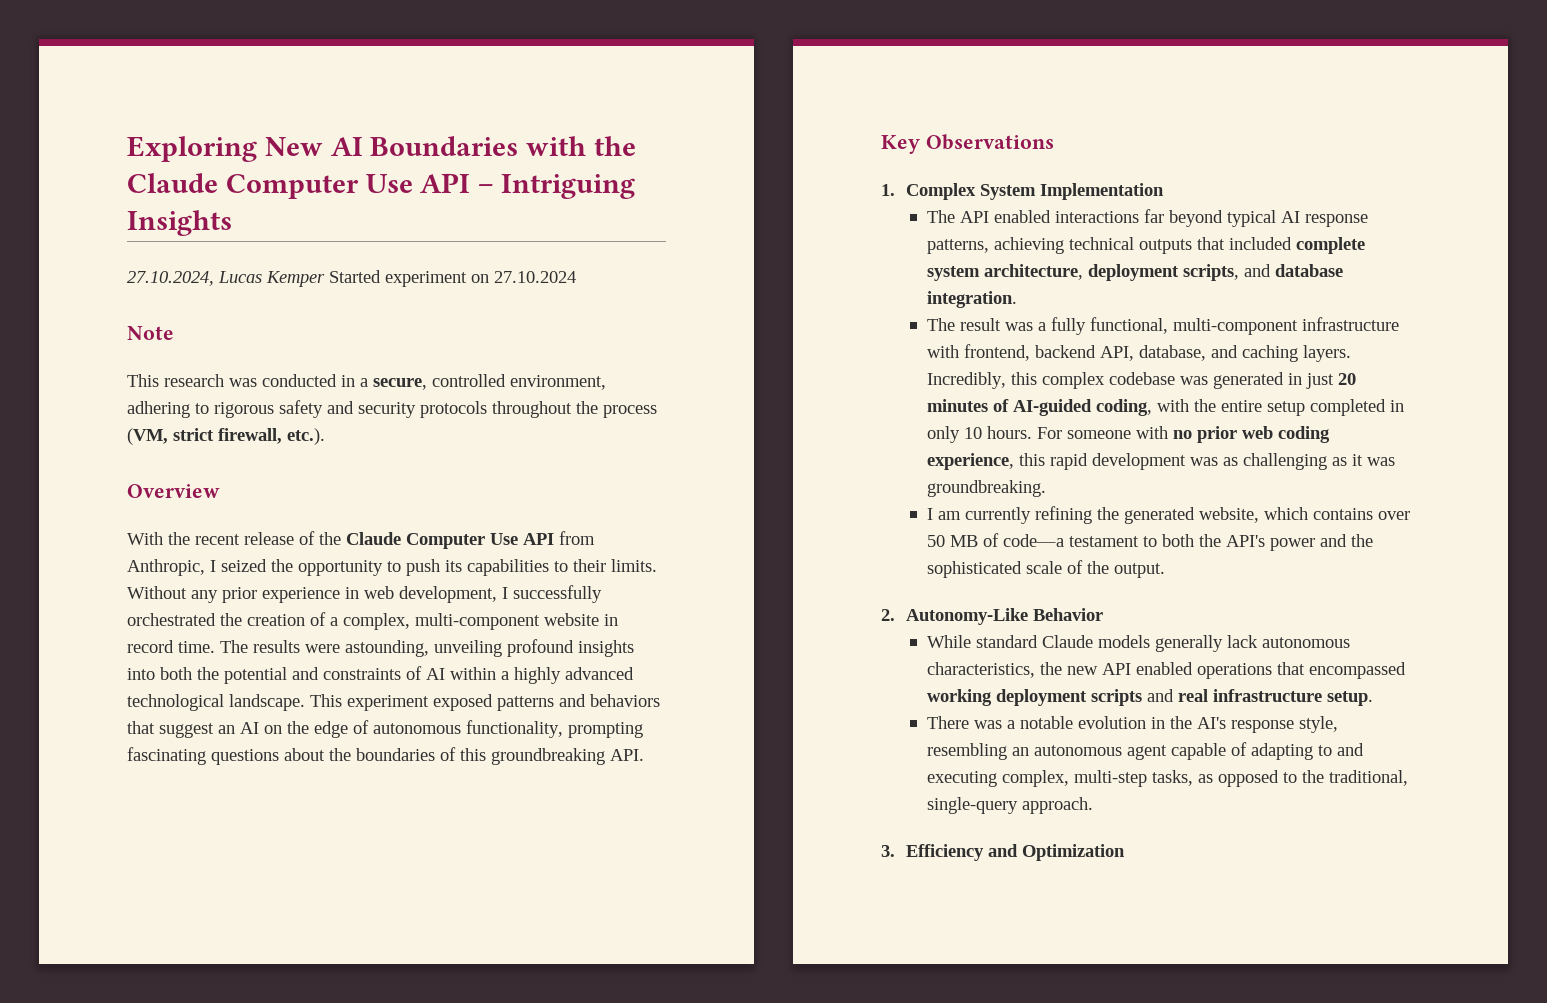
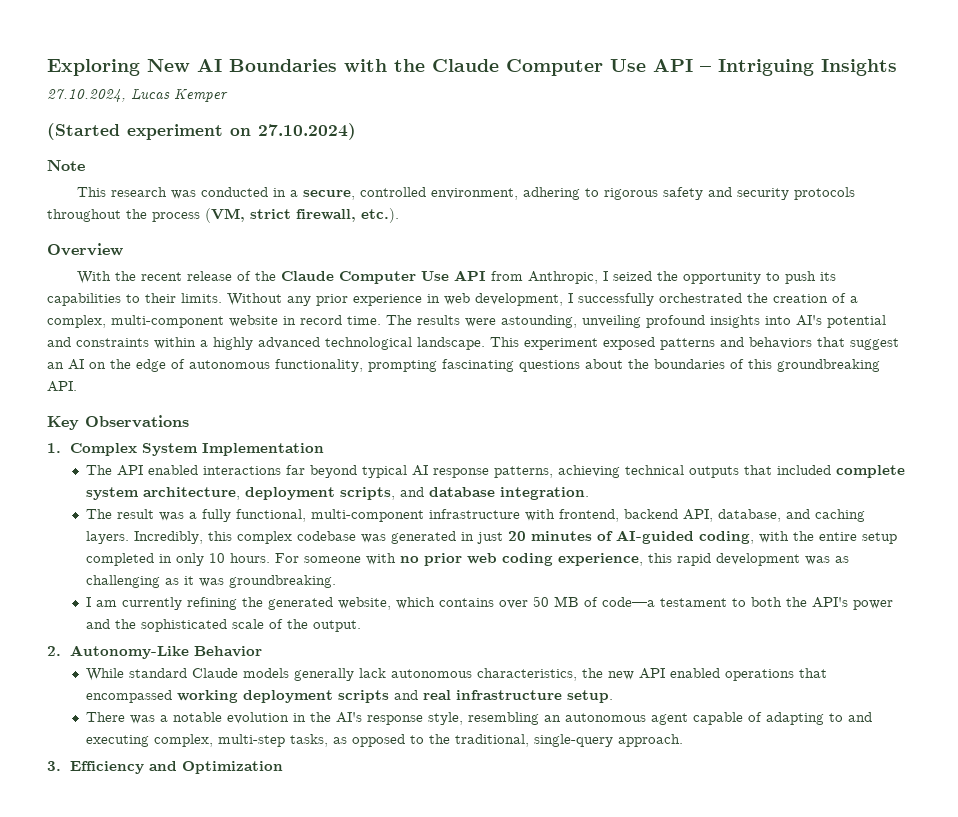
[329,270,381,283] Started -> [47,123,120,140] // (Started
[494,271,576,283] 27.10.2024 -> [258,123,356,140] 27.10.2024)
[160,667,219,680] both the -> [796,315,822,326] AI's
[406,666,445,680] of AI -> (149, 342) none

